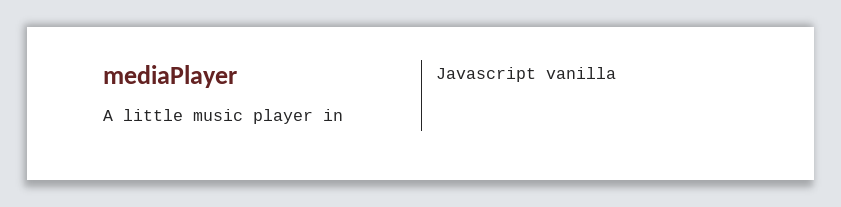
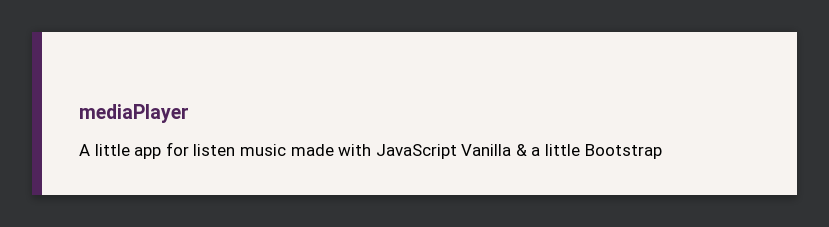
[193,109,343,124] [436,67,616,82] music player in Javascript vanilla -> [134,142,662,159] app for listen music made with JavaScript Vanilla & a little Bootstrap

